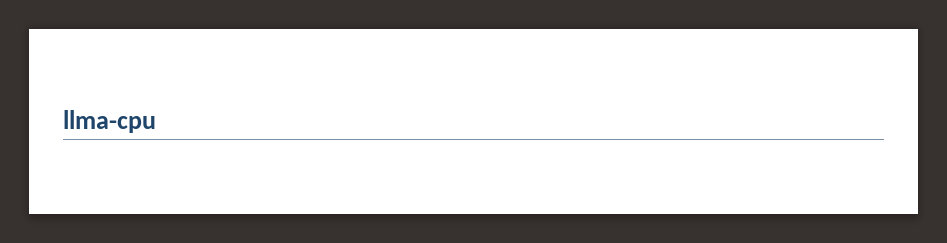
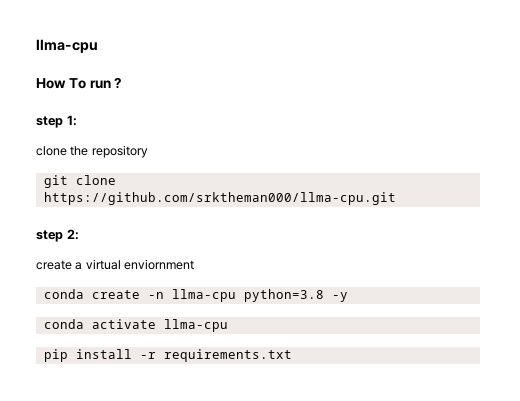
[63,110,156,133] llma-cpu -> [36,39,98,53] [36,77,123,89] [36,115,77,128] [36,145,148,158] [43,175,116,188] [43,192,396,205] [36,229,79,242] [36,259,195,270] [43,289,348,302] [43,319,228,332] [43,349,292,362] llma-cpu // How To run ? // step 1: // clone the repository // git clone https://github.com/srktheman000/llma-cpu.git // step 2: // create a virtual enviornment // conda create -n llma-cpu python=3.8 -y // conda activate llma-cpu // pip install -r requirements.txt

